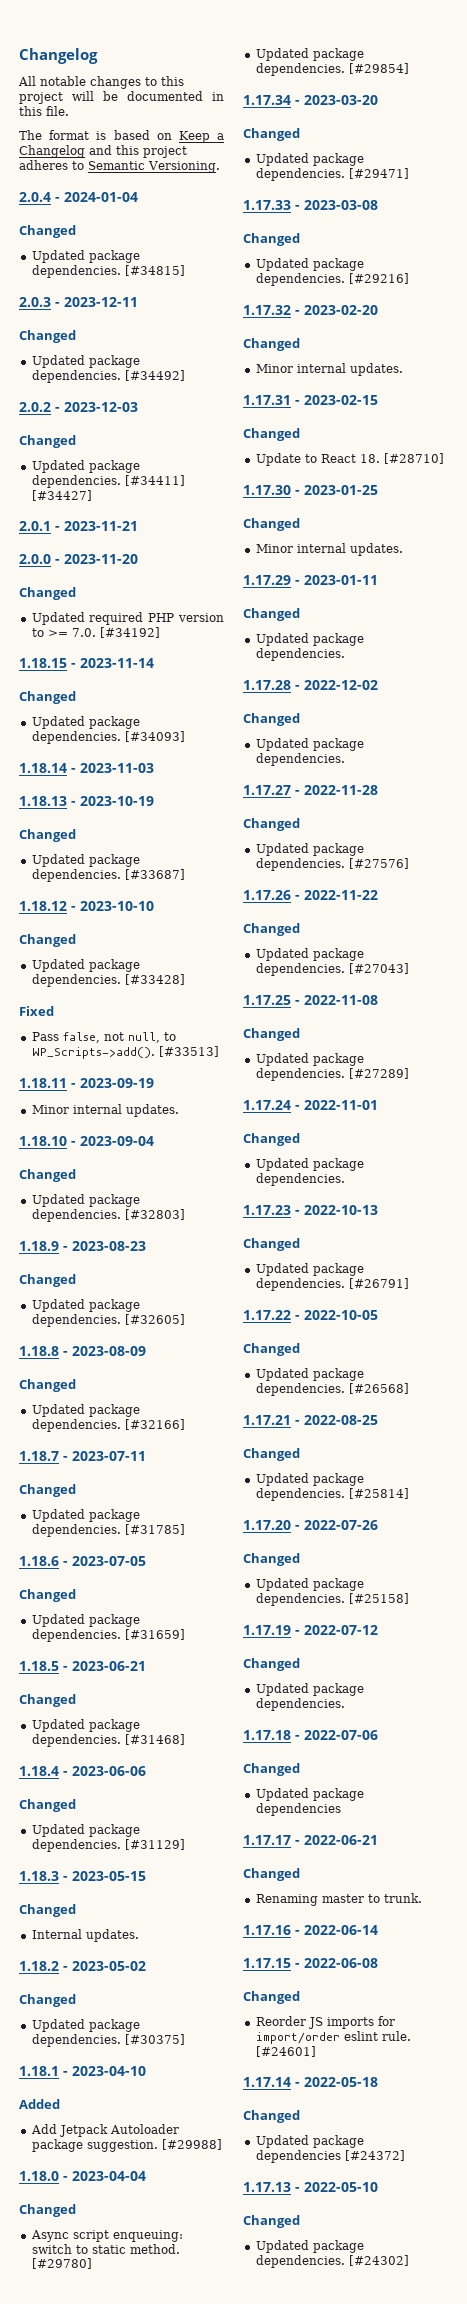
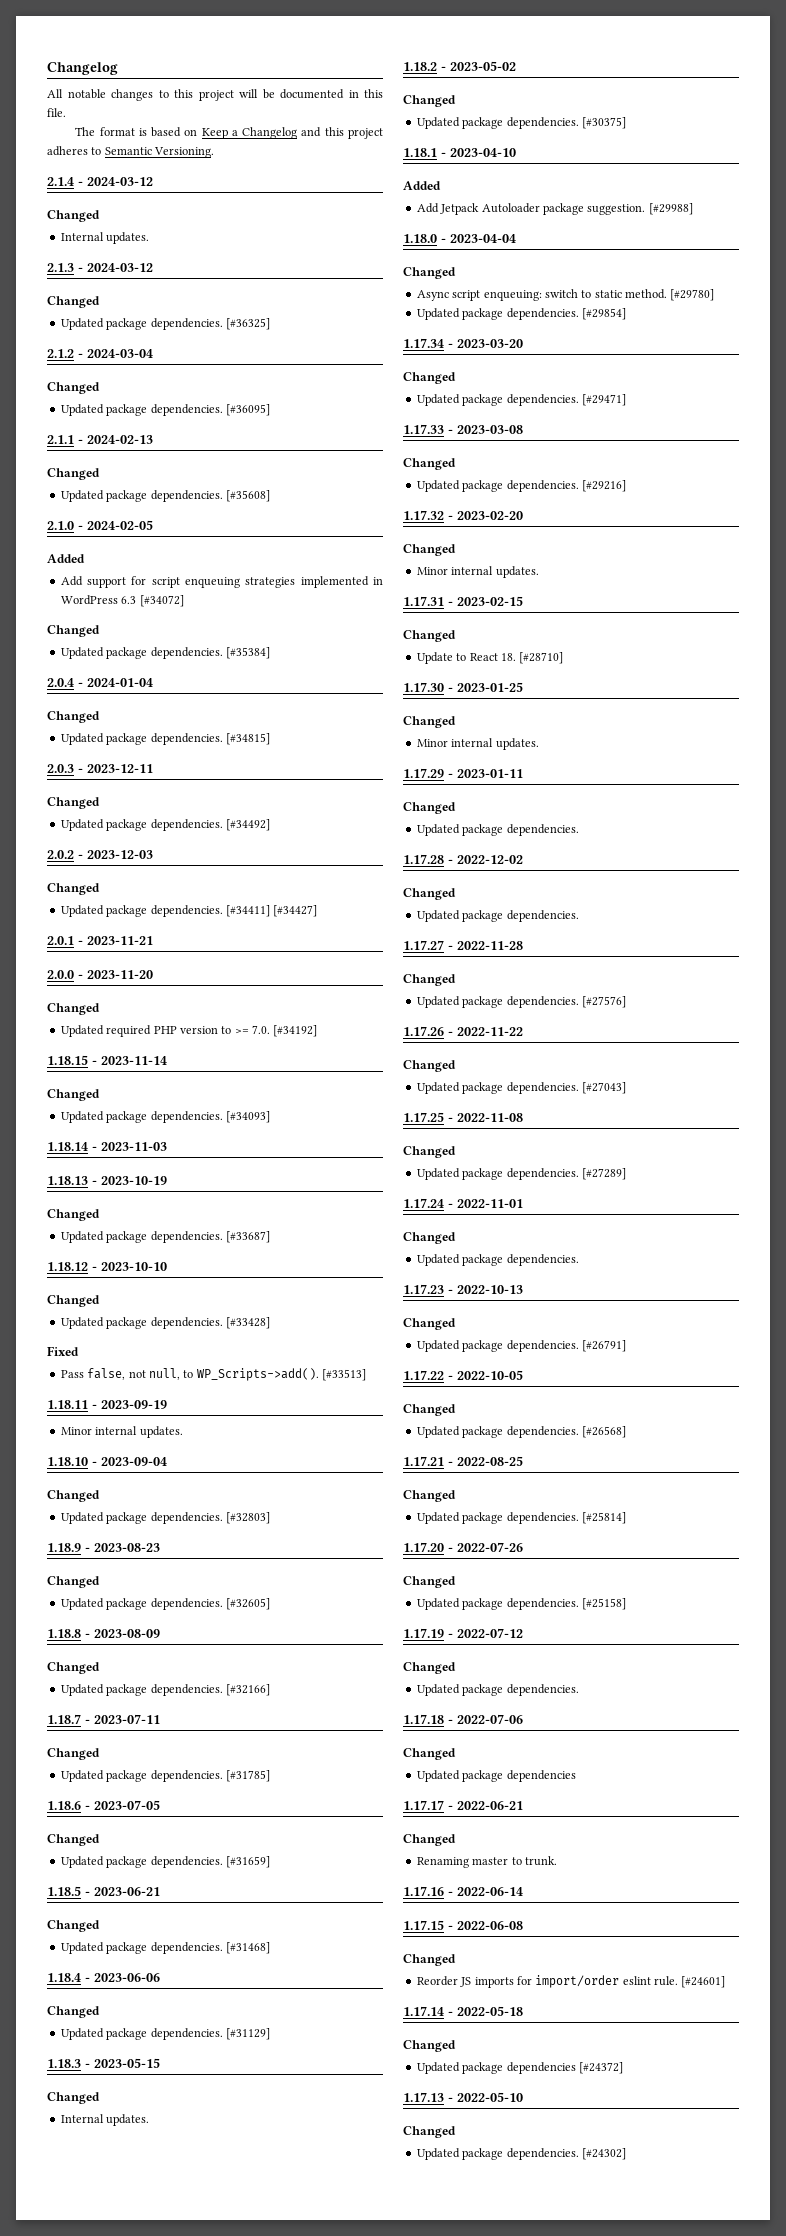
(220, 167) none -> [47,177,153,186] [47,210,100,222] [60,232,150,244] [47,263,153,272] [47,296,100,308] [60,318,270,330] [47,349,153,358] [47,382,100,394] [60,404,270,416] [47,435,153,444] [47,468,100,480] [60,490,270,502] [47,520,153,530] [47,554,85,563] [60,576,383,588] [60,595,184,607] [47,625,100,637] [60,647,270,659] // 2.1.4 - 2024-03-12 // Changed // Internal updates. // 2.1.3 - 2024-03-12 // Changed // Updated package dependencies. [#36325] // 2.1.2 - 2024-03-04 // Changed // Updated package dependencies. [#36095] // 2.1.1 - 2024-02-13 // Changed // Updated package dependencies. [#35608] // 2.1.0 - 2024-02-05 // Added // Add support for script enqueuing strategies implemented in WordPress 6.3 [#34072] // Changed // Updated package dependencies. [#35384]

